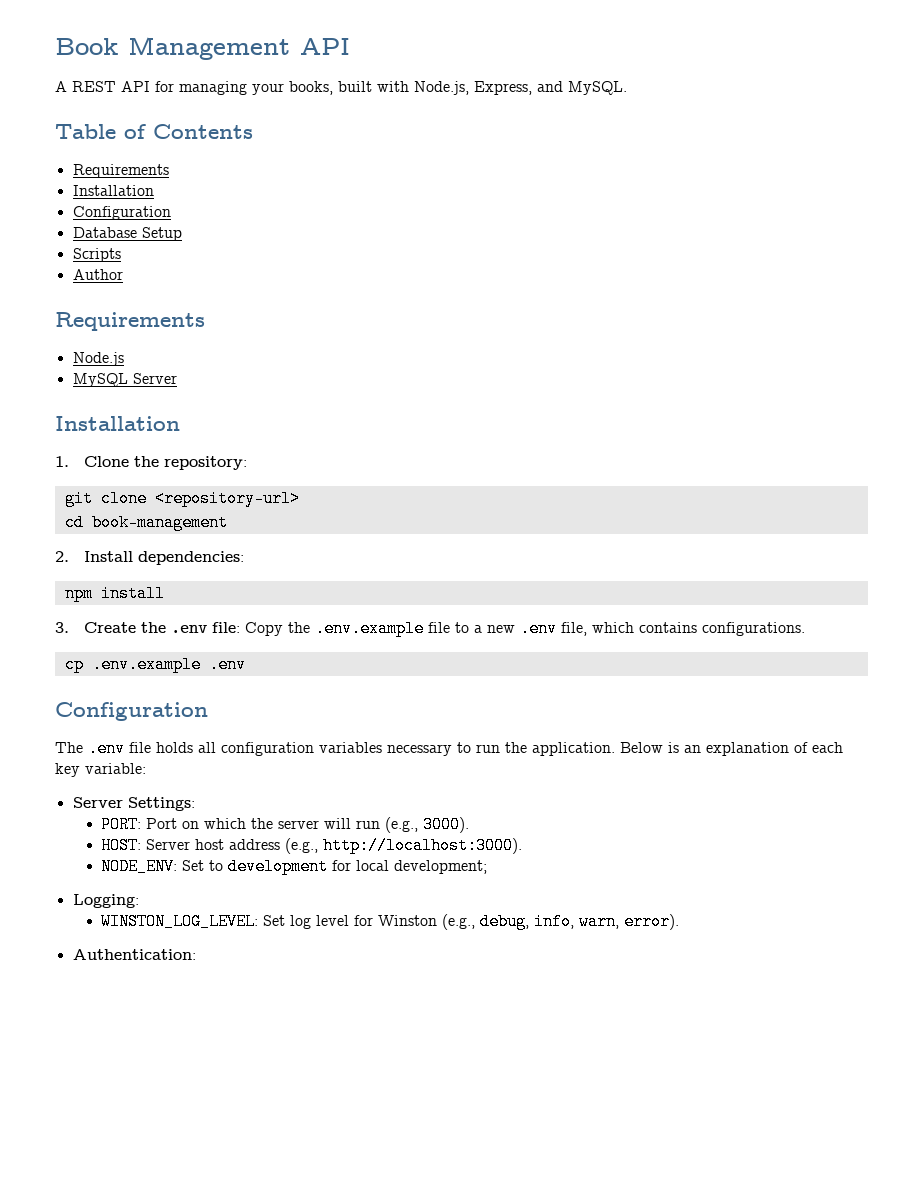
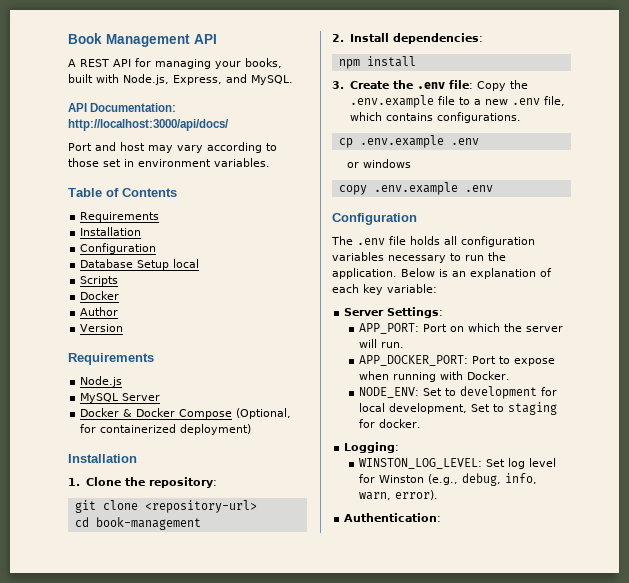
(627, 88) none -> [68,103,177,112] [68,119,229,131] [68,142,277,153] [68,158,270,167] // API Documentation: http://localhost:3000/api/docs/ // Port and host may vary according to those set in environment variables.
(182, 234) none -> [173,259,200,268] local
(121, 255) none -> [80,291,120,300] // Docker
(123, 274) none -> [80,324,124,332] // Version
(177, 378) none -> [80,408,292,419] [80,424,252,435] // Docker & Docker Compose (Optional, for containerized deployment)
(246, 664) none -> [346,159,411,168] [338,182,493,195] // or windows // copy .env.example .env
[101,816,142,833] PORT: -> [359,323,420,334] APP_PORT:
[356,816,470,833] [101,837,523,854] run (e.g., 3000). // HOST: Server host address (e.g., http://localhost:3000). -> [381,342,405,348] [359,355,556,366] [359,371,511,382] run. // APP_DOCKER_PORT: Port to expose when running with Docker.
[394,860,488,874] development; -> [389,402,558,415] [359,419,422,428] development, Set to staging for docker.

